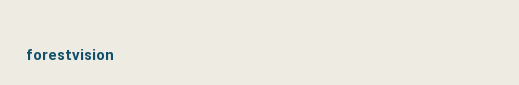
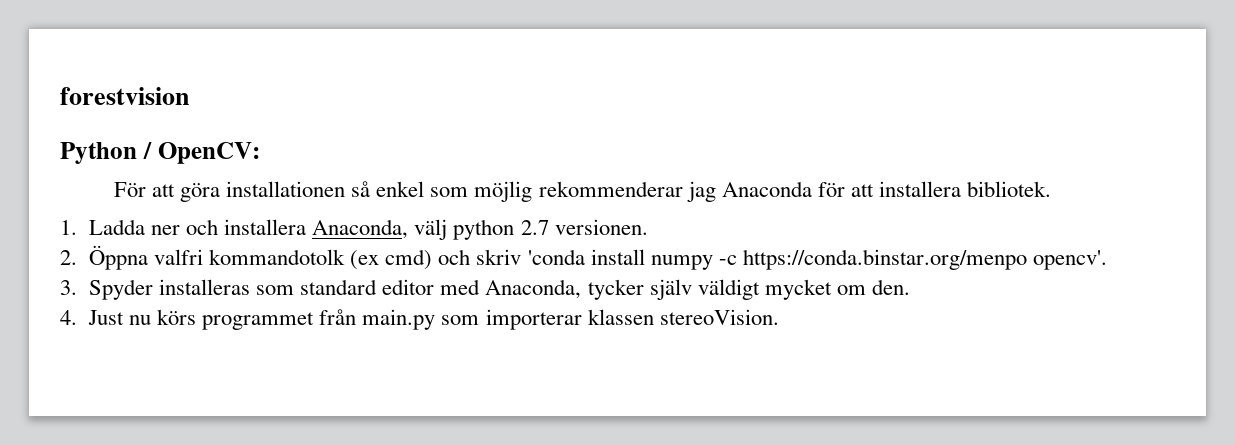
(114, 54) none -> [60,142,260,164] [113,181,1051,202] [60,219,648,240] [60,245,1107,270] [60,279,910,300] [60,309,779,330] // Python / OpenCV: // För att göra installationen så enkel som möjlig rekommenderar jag Anaconda för att installera bibliotek. // 1. Ladda ner och installera Anaconda, välj python 2.7 versionen. // 2. Öppna valfri kommandotolk (ex cmd) och skriv 'conda install numpy -c https://conda.binstar.org/menpo opencv'. // 3. Spyder installeras som standard editor med Anaconda, tycker själv väldigt mycket om den. // 4. Just nu körs programmet från main.py som importerar klassen stereoVision.

